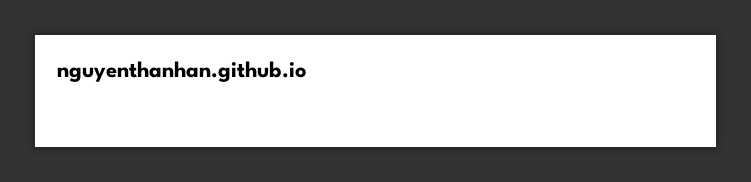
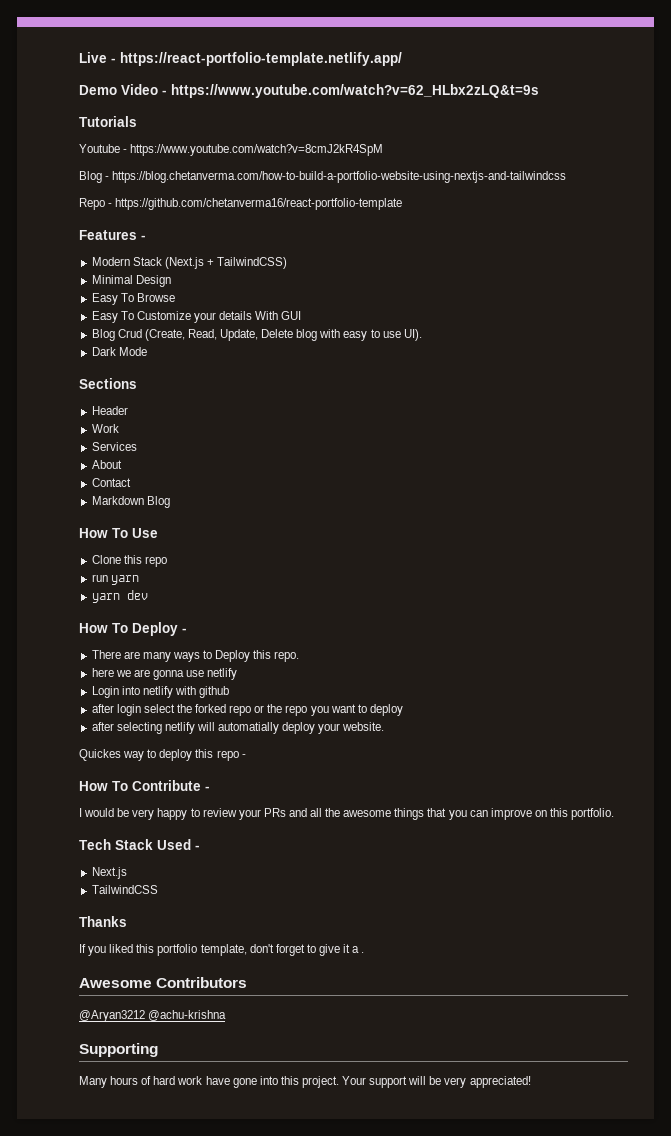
[57,61,307,82] nguyenthanhan.github.io -> [79,52,402,66] [79,84,539,98] [79,116,137,127] [79,144,384,156] [79,171,567,183] [79,198,403,210] [79,230,146,240] [91,257,288,269] [91,275,171,287] [91,293,175,305] [91,311,302,323] [91,329,422,341] [91,347,147,356] [79,378,137,389] [91,406,128,415] [91,424,119,433] [91,442,137,451] [91,460,122,469] [91,478,131,487] [91,496,170,508] [79,528,158,538] [91,555,167,567] [91,574,139,585] [91,590,148,603] [79,622,187,636] [91,650,300,662] [91,668,238,680] [91,686,230,698] [91,704,403,716] [91,722,385,734] [79,749,246,761] [79,780,210,791] [79,808,615,820] [79,839,200,850] [91,867,127,879] [91,885,158,894] [79,916,127,927] [79,944,365,956] [79,977,248,988] [79,1010,227,1022] [79,1043,158,1057] [79,1076,531,1088] Live - https://react-portfolio-template.netlify.app/ // Demo Video - https://www.youtube.com/watch?v=62_HLbx2zLQ&t=9s // Tutorials // Youtube - https://www.youtube.com/watch?v=8cmJ2kR4SpM // Blog - https://blog.chetanverma.com/how-to-build-a-portfolio-website-using-nextjs-and-tailwindcss // Repo - https://github.com/chetanverma16/react-portfolio-template // Features - // Modern Stack (Next.js + TailwindCSS) // Minimal Design // Easy To Browse // Easy To Customize your details With GUI // Blog Crud (Create, Read, Update, Delete blog with easy to use UI). // Dark Mode // Sections // Header // Work // Services // About // Contact // Markdown Blog // How To Use // Clone this repo // run yarn // yarn dev // How To Deploy - // There are many ways to Deploy this repo. // here we are gonna use netlify // Login into netlify with github // after login select the forked repo or the repo you want to deploy // after selecting netlify will automatially deploy your website. // Quickes way to deploy this repo - // How To Contribute - // I would be very happy to review your PRs and all the awesome things that you can improve on this portfolio. // Tech Stack Used - // Next.js // TailwindCSS // Thanks // If you liked this portfolio template, don't forget to give it a . // Awesome Contributors // @Aryan3212 @achu-krishna // Supporting // Many hours of hard work have gone into this project. Your support will be very appreciated!

